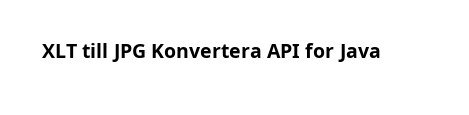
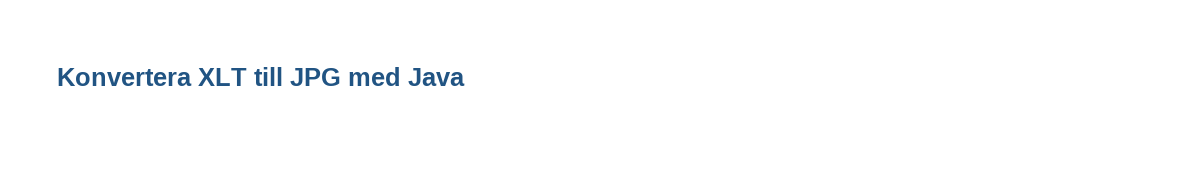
(42, 51) none -> [57,68,192,86] Konvertera
[150,43,335,58] Konvertera API for -> [348,67,401,86] med

